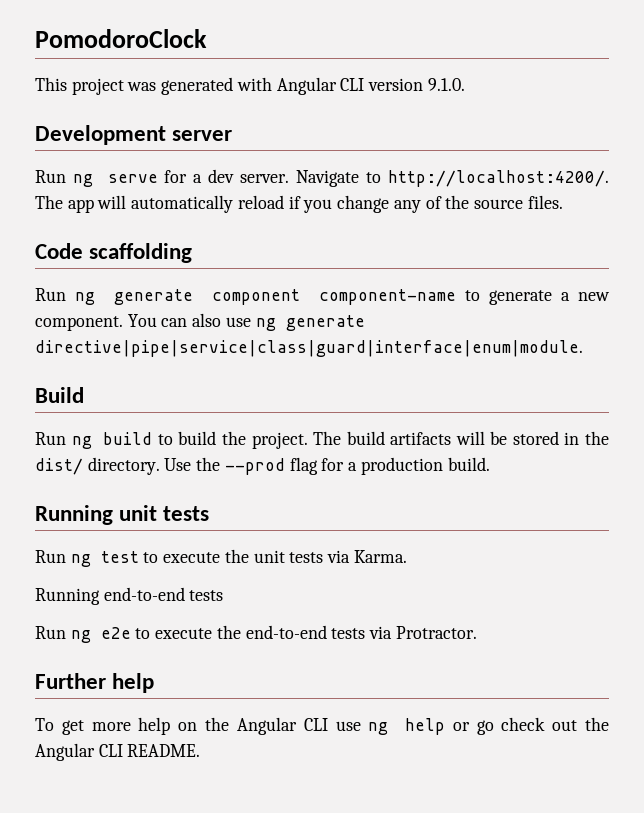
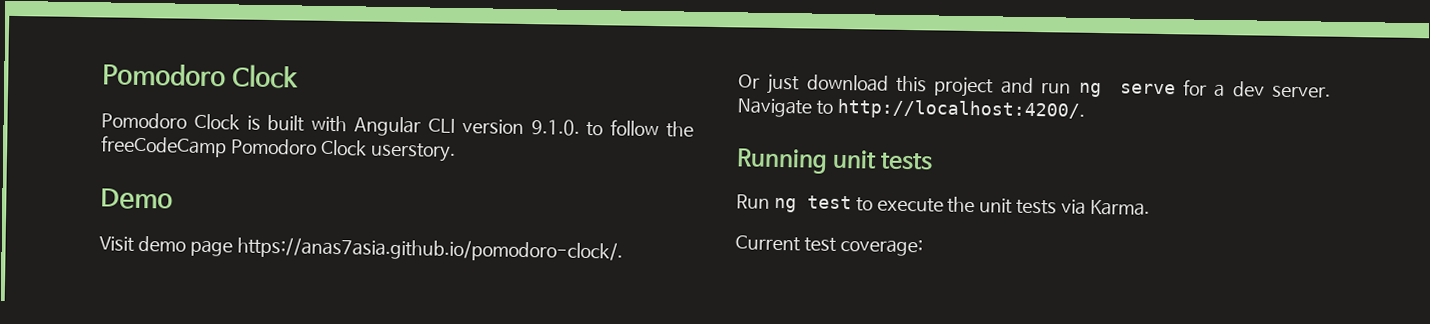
[35,29,207,48] [35,77,234,95] PomodoroClock // This project was generated -> [102,63,299,89] [101,112,306,132] Pomodoro Clock // Pomodoro Clock is built
[35,125,233,145] [35,170,66,183] // Development server // Run -> [586,119,694,138] [101,135,456,162] [100,188,173,210] [99,235,623,263] [738,73,1072,98] to follow the freeCodeCamp Pomodoro Clock userstory. // Demo // Visit demo page https://anas7asia.github.io/pomodoro-clock/. // Or just download this project and run
[35,195,563,213] [35,243,193,263] [35,288,610,305] [35,313,365,331] [35,340,583,357] [35,387,84,403] [35,431,609,449] [35,457,490,475] The app will automatically reload if you change any of the source files. // Code scaffolding // Run ng generate component component-name to generate a new component. You can also use ng generate directive|pipe|service|class|guard|interface|enum|module. // Build // Run ng build to build the project. The build artifacts will be stored in the dist/ directory. Use the --prod flag for a production build. -> (1085, 109) none
[35,587,224,605] [35,625,477,643] [35,673,155,693] [35,717,609,735] [35,743,201,761] Running end-to-end tests // Run ng e2e to execute the end-to-end tests via Protractor. // Further help // To get more help on the Angular CLI use ng help or go check out the Angular CLI README. -> [735,235,923,257] Current test coverage:

